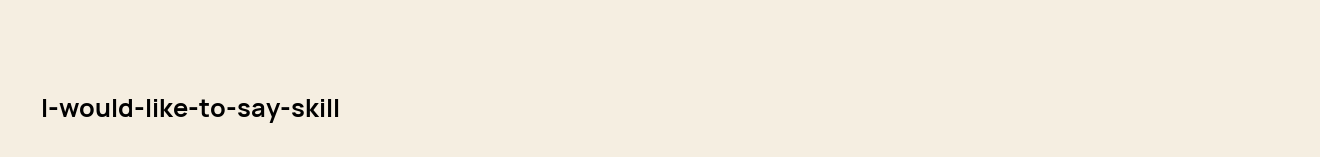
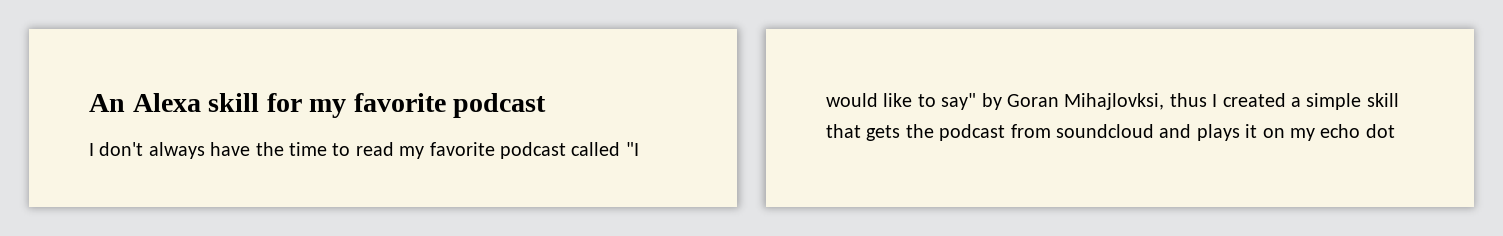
[41,99,340,123] I-would-like-to-say-skill -> [89,93,547,118] [89,142,639,159] [826,93,1399,110] [826,124,1395,141] An Alexa skill for my favorite podcast // I don't always have the time to read my favorite podcast called "I would like to say" by Goran Mihajlovksi, thus I created a simple skill that gets the podcast from soundcloud and plays it on my echo dot

